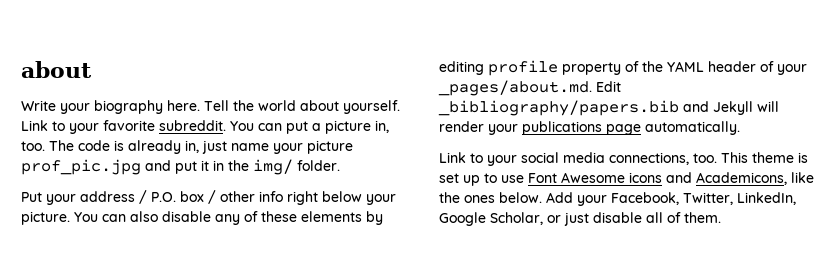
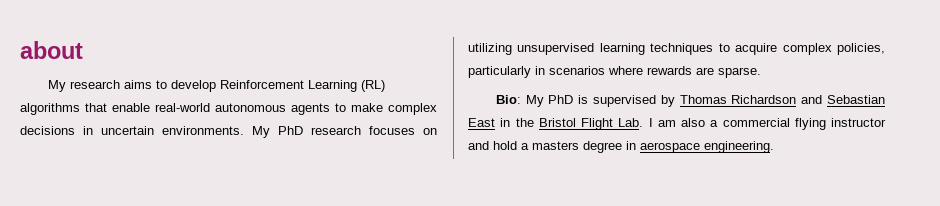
[21,100,400,114] [21,120,389,134] [21,140,353,154] [21,159,340,175] [21,190,396,205] [21,211,383,225] [439,60,807,76] [438,80,621,96] [438,100,779,116] [439,121,740,135] [439,152,808,166] [439,172,814,186] [439,192,796,206] [439,212,721,226] Write your biography here. Tell the world about yourself. Link to your favorite subreddit. You can put a picture in, too. The code is already in, just name your picture prof_pic.jpg and put it in the img/ folder. // Put your address / P.O. box / other info right below your picture. You can also disable any of these elements by editing profile property of the YAML header of your _pages/about.md. Edit _bibliography/papers.bib and Jekyll will render your publications page automatically. // Link to your social media connections, too. This theme is set up to use Font Awesome icons and Academicons, like the ones below. Add your Facebook, Twitter, LinkedIn, Google Scholar, or just disable all of them. -> [47,80,385,92] [20,103,437,115] [20,126,437,138] [468,43,885,55] [468,66,761,78] [495,95,885,107] [468,118,886,130] [468,141,774,153] My research aims to develop Reinforcement Learning (RL) algorithms that enable real-world autonomous agents to make complex decisions in uncertain environments. My PhD research focuses on utilizing unsupervised learning techniques to acquire complex policies, particularly in scenarios where rewards are sparse. // Bio: My PhD is supervised by Thomas Richardson and Sebastian East in the Bristol Flight Lab. I am also a commercial flying instructor and hold a masters degree in aerospace engineering.

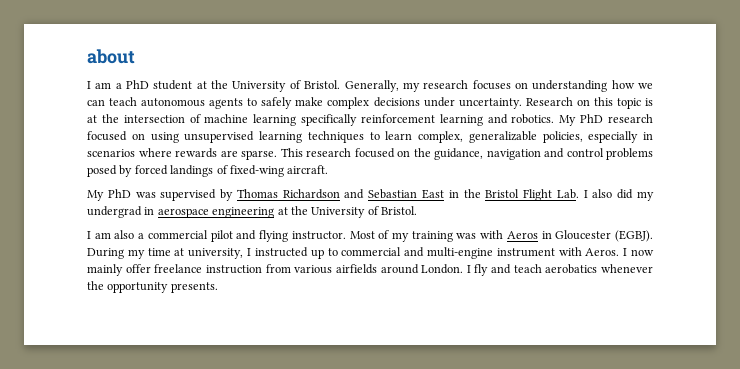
[47,80,385,92] [20,103,210,115] My research aims to develop Reinforcement Learning (RL) algorithms that enable real-world -> [87,80,654,92] [87,97,138,106] I am a PhD student at the University of Bristol. Generally, my research focuses on understanding how we can teach
(346, 107) none -> [261,97,293,109] safely
[83,126,437,138] [468,43,885,55] [468,66,531,78] in uncertain environments. My PhD research focuses on utilizing unsupervised learning techniques to acquire complex policies, particularly -> [423,97,653,109] [87,114,654,126] [87,131,639,143] under uncertainty. Research on this topic is at the intersection of machine learning specifically reinforcement learning and robotics. My PhD research focused on using unsupervised learning techniques to learn complex, generalizable policies, especially
[495,95,589,107] // Bio: My PhD is -> [280,148,653,160] [87,165,329,177] [87,189,156,201] This research focused on the guidance, navigation and control problems posed by forced landings of fixed-wing aircraft. // My PhD was
[657,118,886,130] [468,141,774,153] am also a commercial flying instructor and hold a masters degree in aerospace engineering. -> [592,189,654,201] [87,206,417,218] [87,230,653,242] [87,247,654,259] [87,264,654,276] [87,281,218,293] also did my undergrad in aerospace engineering at the University of Bristol. // I am also a commercial pilot and flying instructor. Most of my training was with Aeros in Gloucester (EGBJ). During my time at university, I instructed up to commercial and multi-engine instrument with Aeros. I now mainly offer freelance instruction from various airfields around London. I fly and teach aerobatics whenever the opportunity presents.

